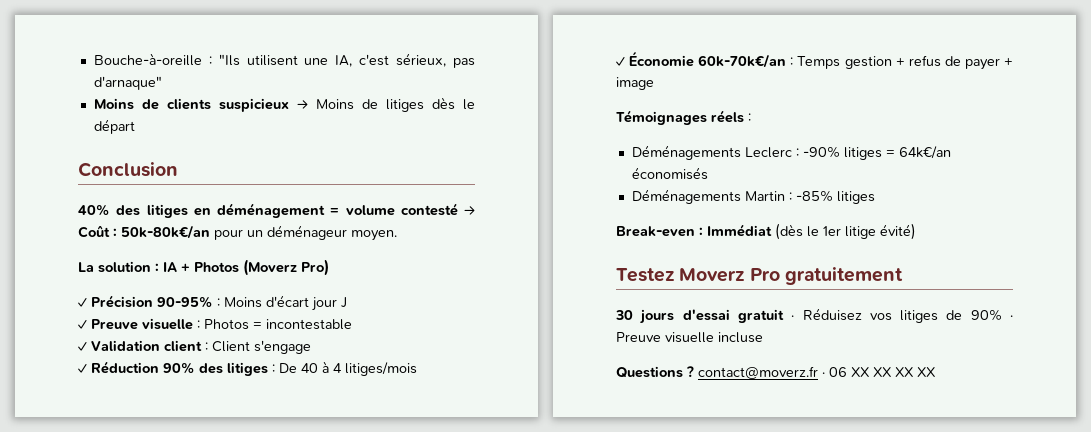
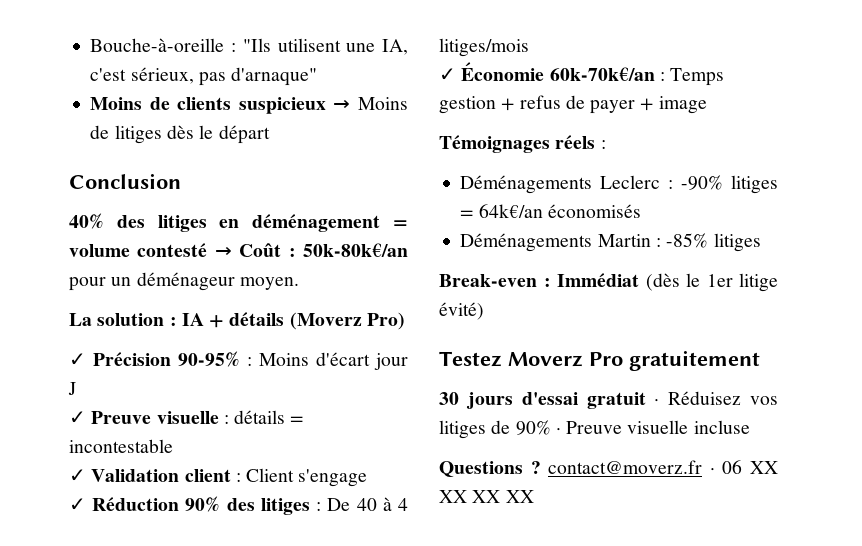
[194,262,239,273] Photos -> [229,312,285,326] détails
[204,319,249,330] Photos -> [234,410,286,424] détails

